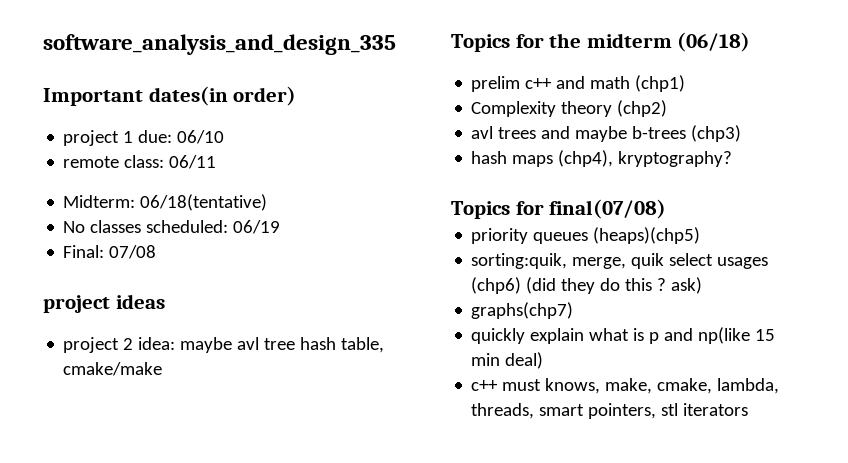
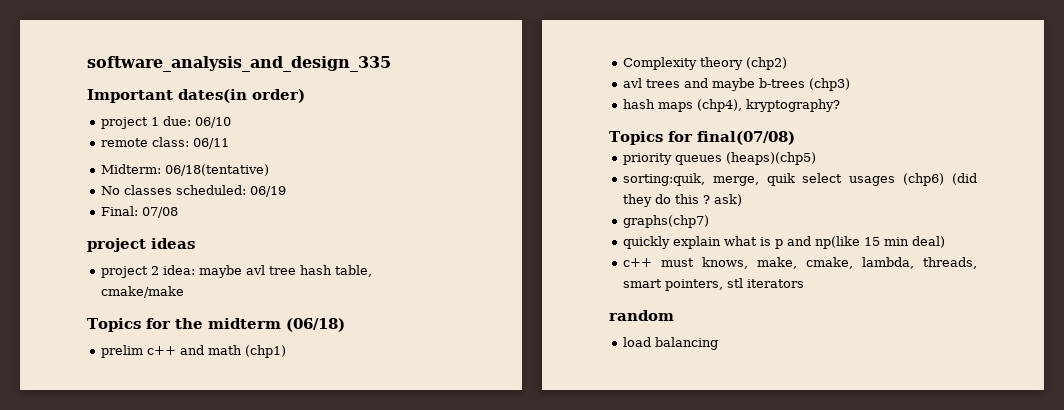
(749, 409) none -> [609,310,674,321] [622,337,718,350] // random // load balancing

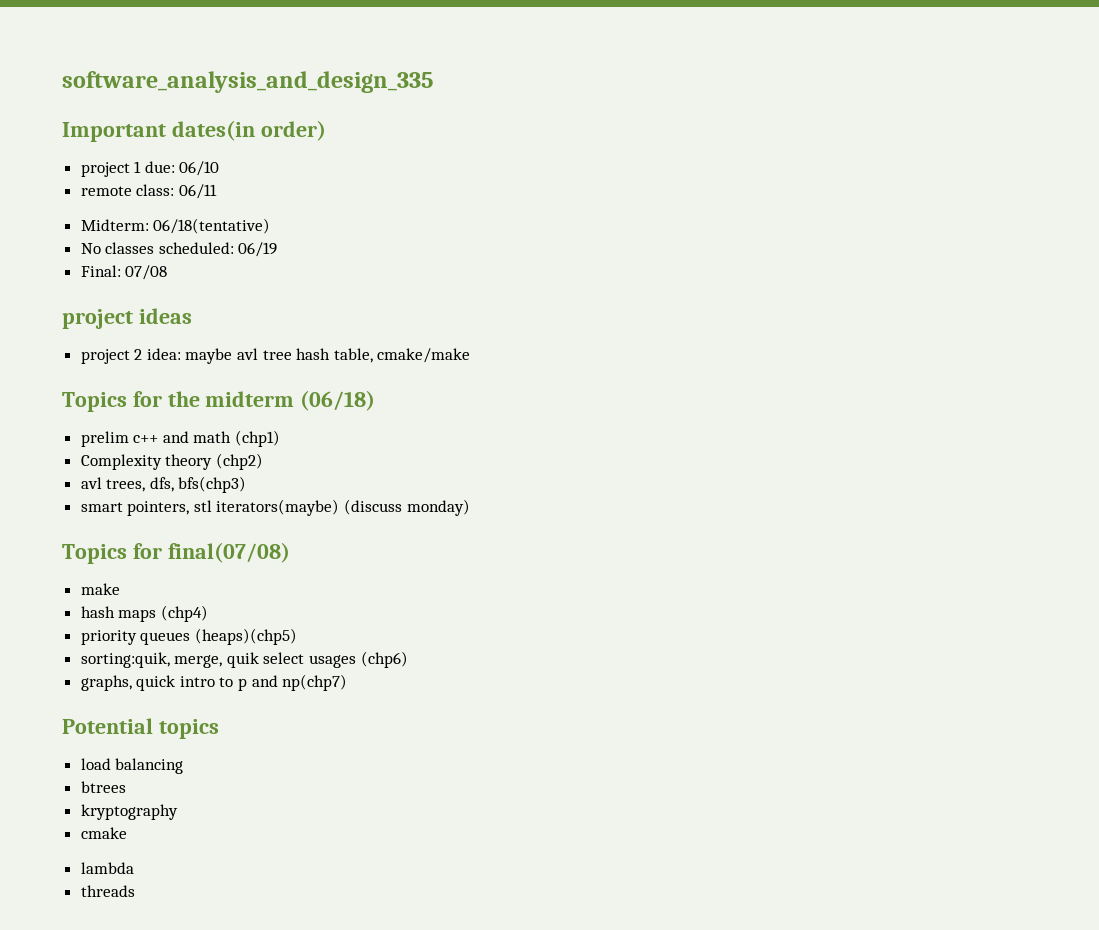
[645,78,850,91] [622,99,840,112] trees and maybe b-trees (chp3) // hash maps (chp4), kryptography? -> [106,476,247,493] [80,499,470,516] trees, dfs, bfs(chp3) // smart pointers, stl iterators(maybe) (discuss monday)
(795, 138) none -> [80,583,120,595] [80,605,208,622] // make // hash maps (chp4)
[952,173,977,185] [622,194,742,207] [622,215,709,228] [622,236,945,249] [622,257,977,269] [622,278,804,291] [609,310,674,321] [622,337,718,350] (did they do this ? ask) // graphs(chp7) // quickly explain what is p and np(like 15 min deal) // c++ must knows, make, cmake, lambda, threads, smart pointers, stl iterators // random // load balancing -> [80,674,348,691] [62,718,219,739] [80,758,184,774] [80,781,126,793] [80,804,178,820] [80,827,127,839] [80,862,134,874] [80,885,135,897] // graphs, quick intro to p and np(chp7) // Potential topics // load balancing // btrees // kryptography // cmake // lambda // threads

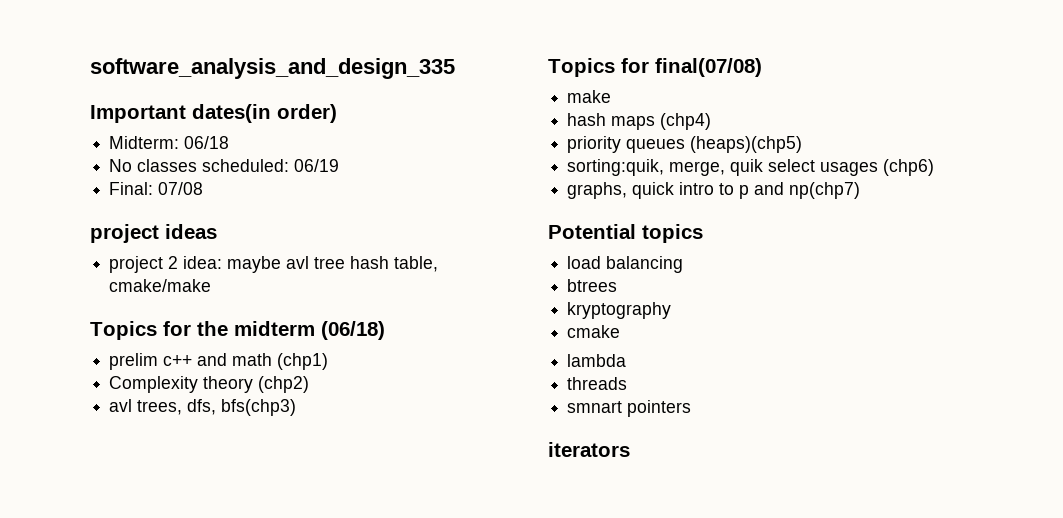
[80,161,220,177] [80,184,217,199] // project 1 due: 06/10 // remote class: 06/11 -> (337, 113) none
[153,218,271,234] 06/18(tentative) -> [184,136,230,149] 06/18
[80,499,470,516] // smart pointers, stl iterators(maybe) (discuss monday) -> (297, 407) none
(135, 891) none -> [567,400,692,417] [548,442,630,457] // smnart pointers // iterators

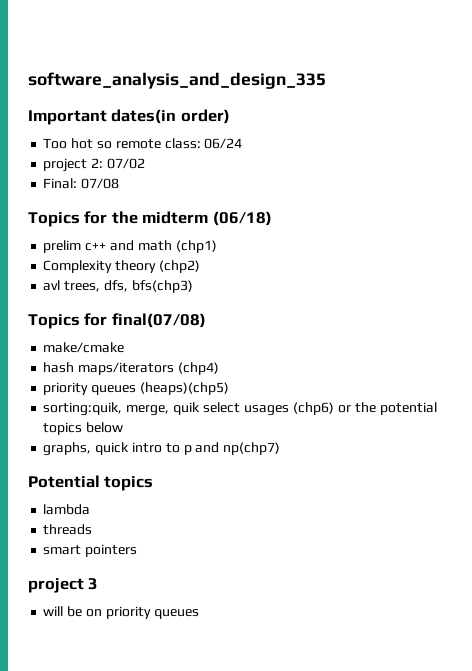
[109,136,230,149] [109,159,340,172] [109,182,204,195] [90,224,217,243] [109,256,439,273] [109,279,212,292] Midterm: 06/18 // No classes scheduled: 06/19 // Final: 07/08 // project ideas // project 2 idea: maybe avl tree hash table, cmake/make -> [43,138,243,149] [43,158,145,172] [43,178,120,189] Too hot so remote class: 06/24 // project 2: 07/02 // Final: 07/08
[567,90,612,103] [567,113,656,130] make // hash maps -> [43,342,125,353] [43,362,175,375] make/cmake // hash maps/iterators
(935, 167) none -> [338,402,437,415] [43,422,124,435] or the potential topics below
[567,256,684,273] [567,279,618,292] [567,302,672,319] [567,325,621,338] // load balancing // btrees // kryptography // cmake -> (154, 483) none
[567,401,623,413] smnart -> [43,545,82,555] smart
[548,442,630,457] iterators -> [28,578,99,593] [43,606,199,619] project 3 // will be on priority queues

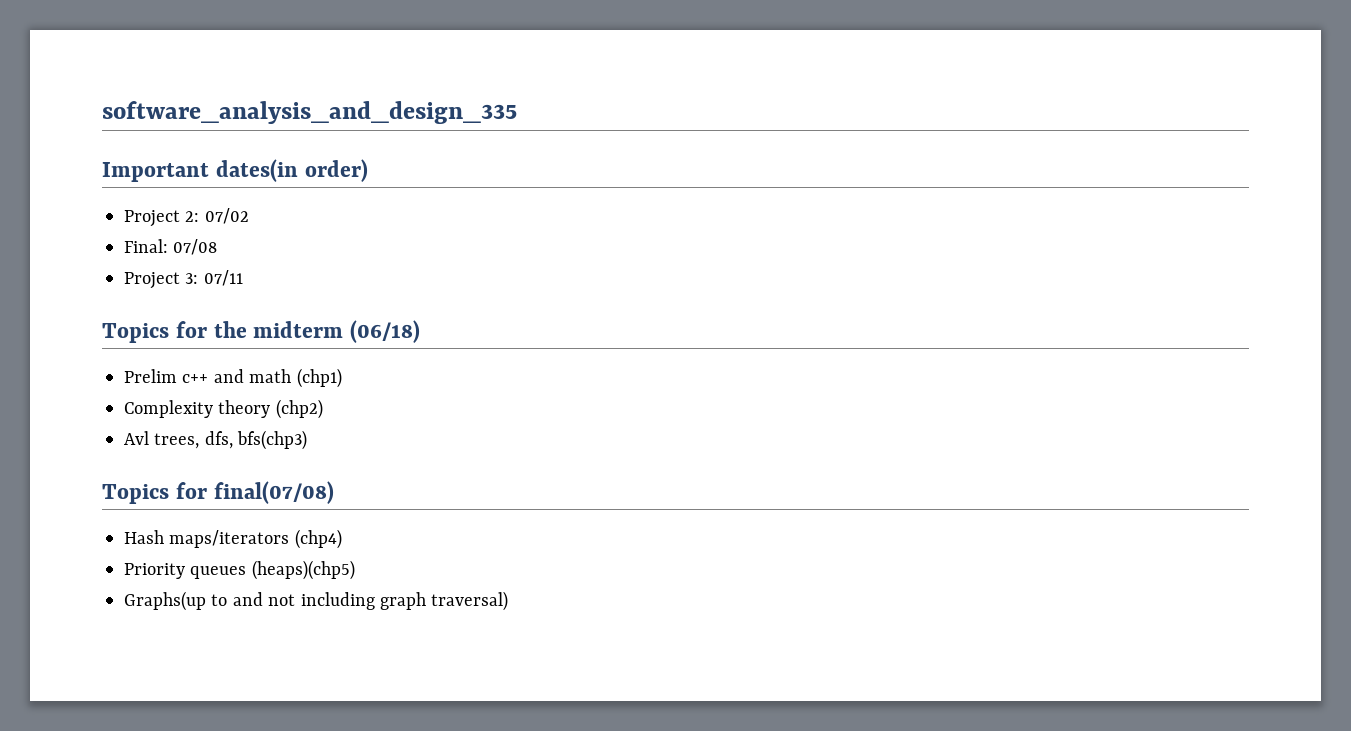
[43,138,243,149] [43,158,88,172] Too hot so remote class: 06/24 // project -> [124,210,180,227] Project
(120, 183) none -> [124,270,243,289] // Project 3: 07/11
[43,240,82,253] prelim -> [124,369,177,383] Prelim
[43,280,61,291] avl -> [124,431,149,445] Avl
[43,342,125,353] [43,362,75,373] make/cmake // hash -> [124,530,164,544] Hash
[43,382,89,395] priority -> [124,563,185,579] Priority
[43,402,437,416] [43,422,124,435] [43,442,281,456] [28,475,154,491] [43,504,91,515] [43,524,93,535] [43,544,138,557] [28,578,99,593] [43,606,199,619] sorting:quik, merge, quik select usages (chp6) or the potential topics below // graphs, quick intro to p and np(chp7) // Potential topics // lambda // threads // smart pointers // project 3 // will be on priority queues -> [124,591,509,611] Graphs(up to and not including graph traversal)

